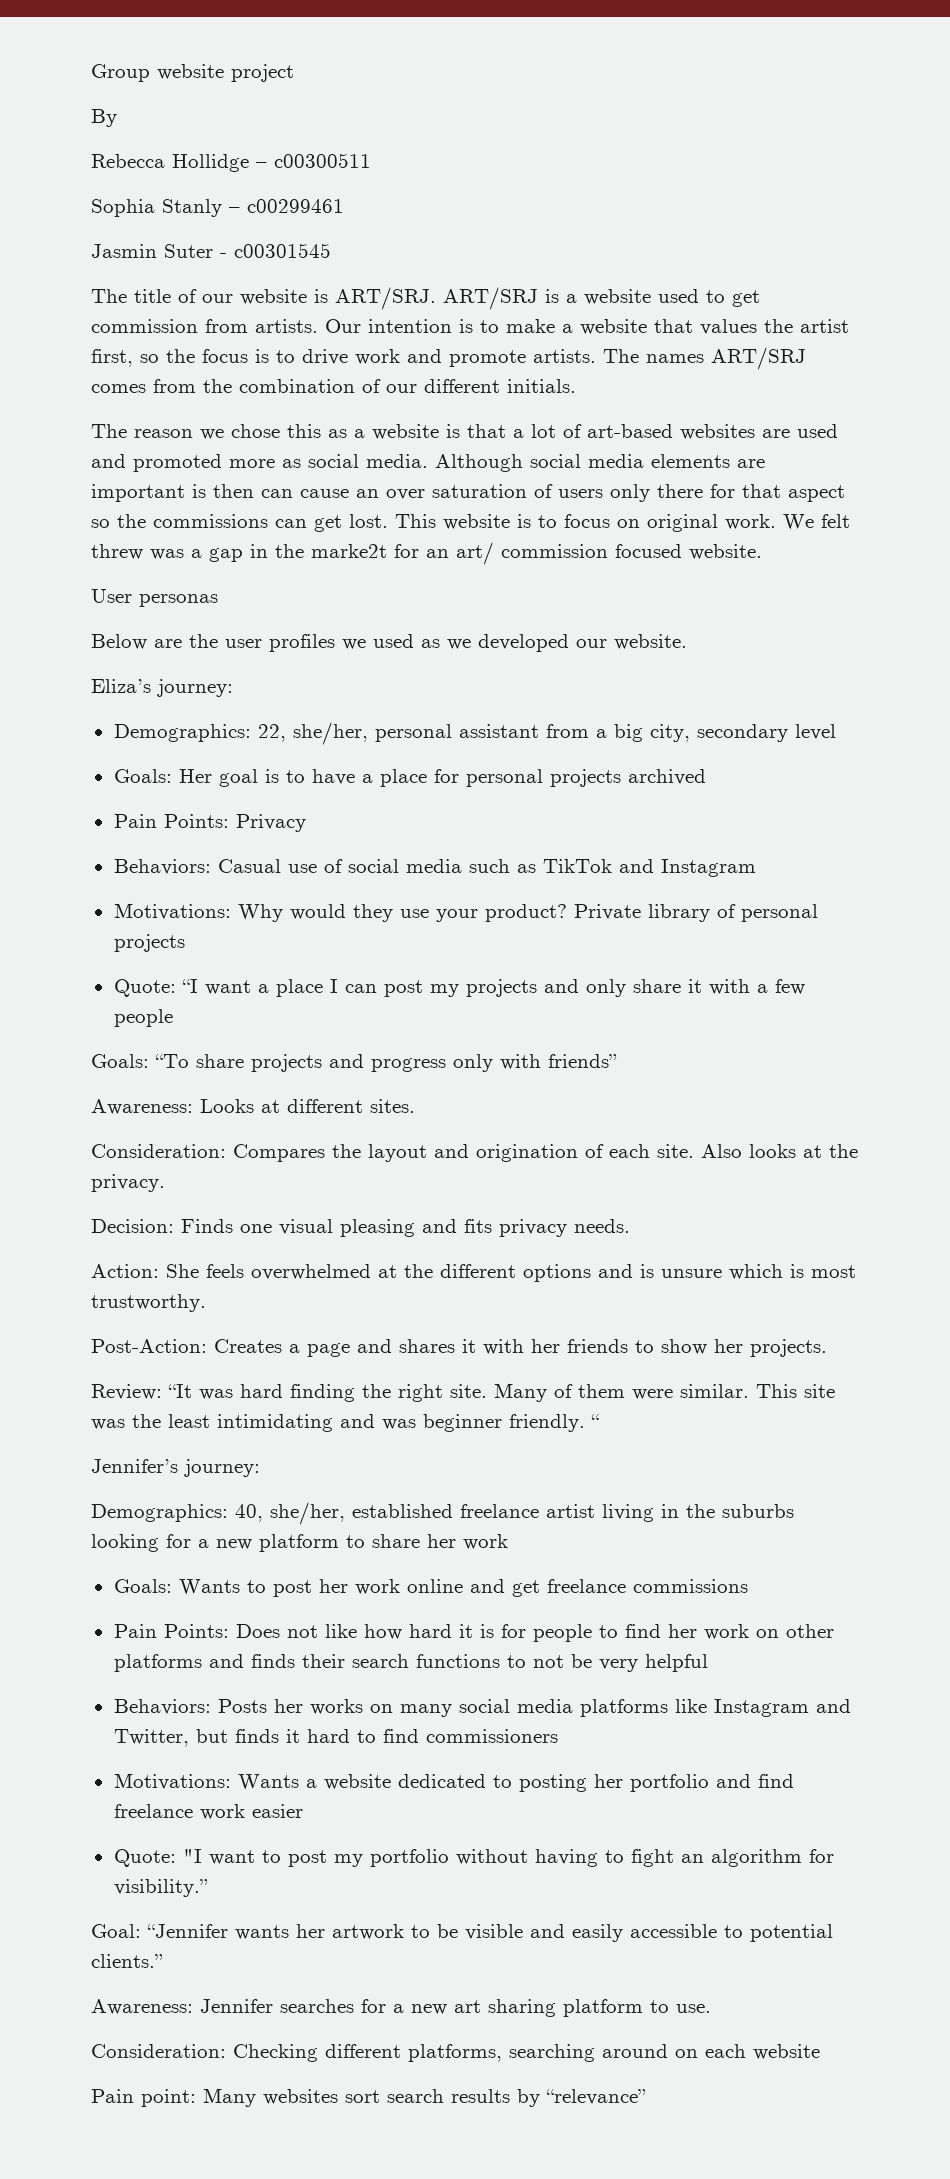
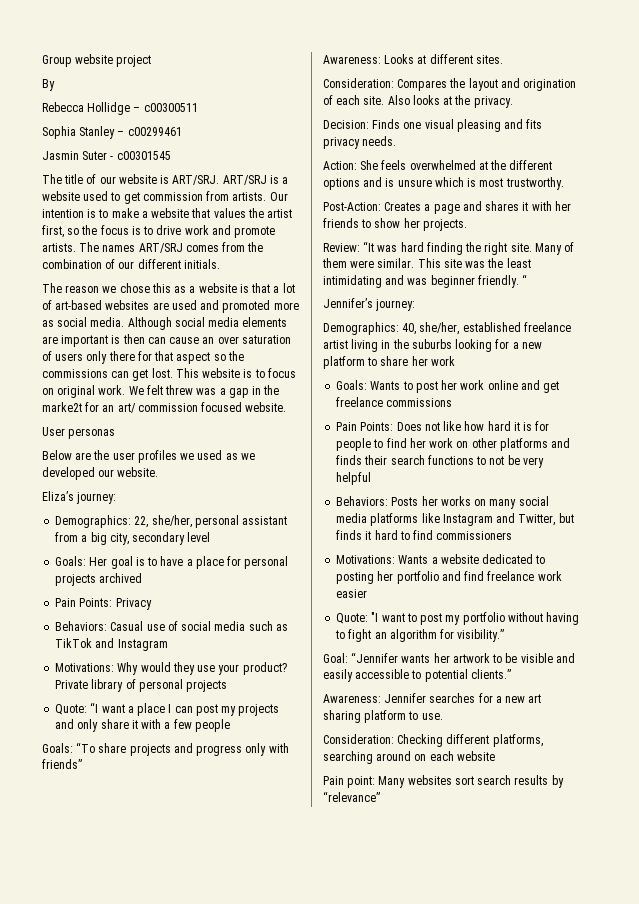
[162,199,222,217] Stanly -> [79,126,116,139] Stanley

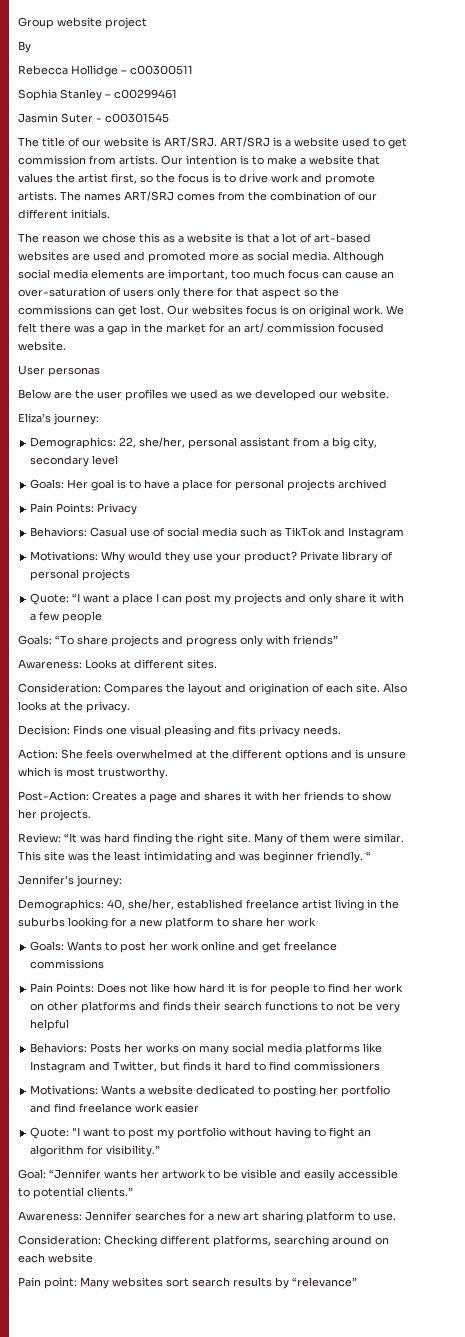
[61,334,145,347] important is then -> [168,269,319,281] important, too much focus
[217,335,291,344] over saturation -> [18,287,106,297] over-saturation
[175,368,296,378] This website is to focus -> [167,305,289,315] Our websites focus is
[165,385,194,395] threw -> [40,323,71,333] there
[42,402,82,412] marke2t -> [166,323,206,333] market

